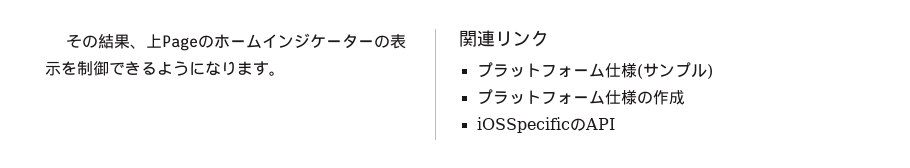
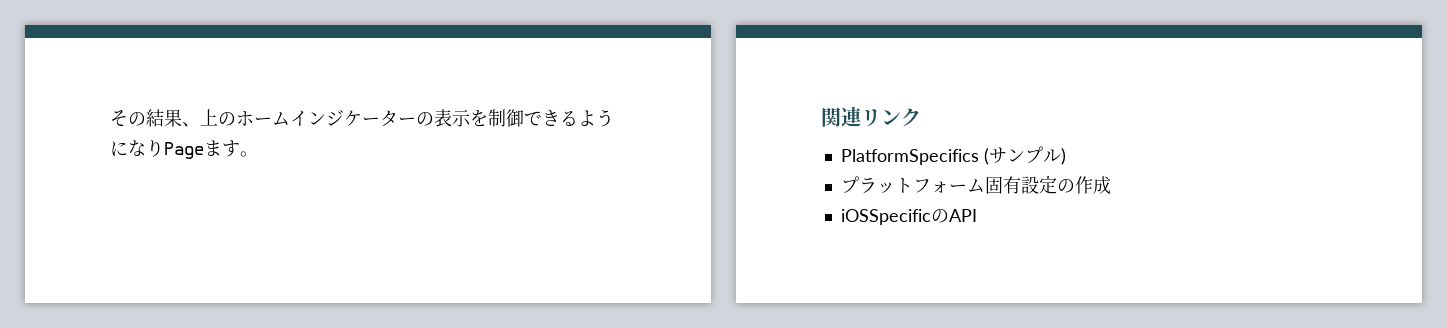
[161,35,198,51] Page -> (218, 117) none
(237, 68) none -> [164,142,204,159] Page
[476,62,637,78] プラットフォーム仕様 -> [840,149,979,165] PlatformSpecifics
[604,90,637,105] 仕様 -> [984,175,1057,194] 固有設定

